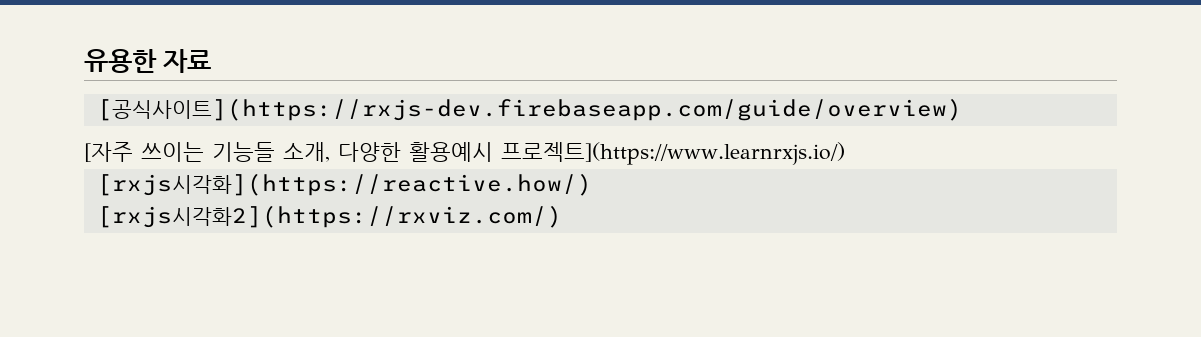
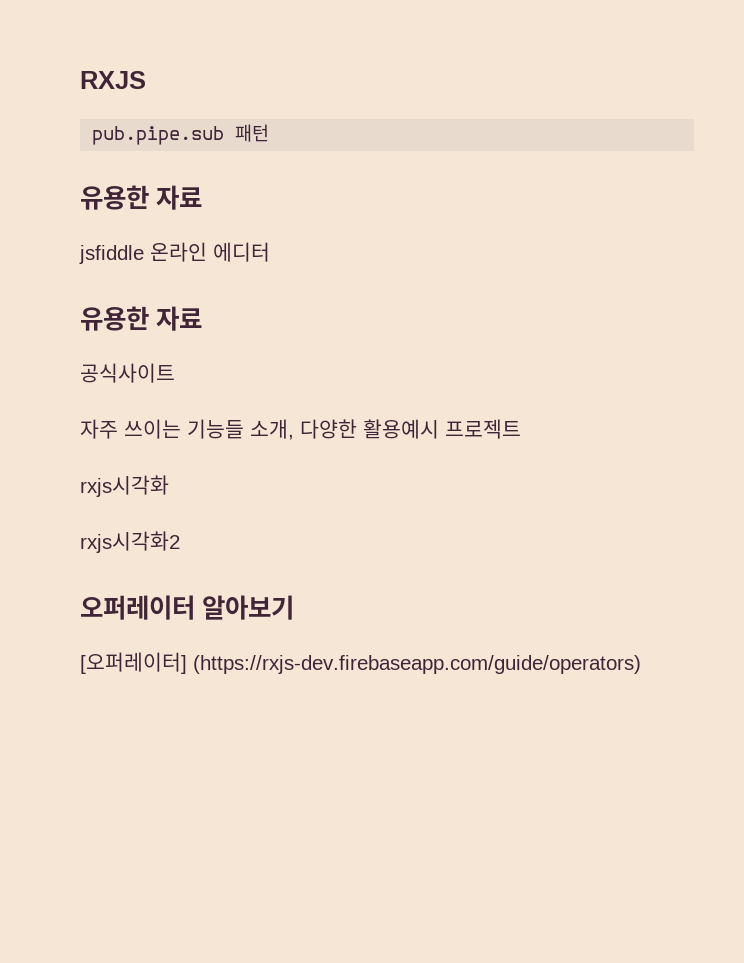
[84,49,212,73] [96,98,962,121] [84,142,133,162] 유용한 자료 // [공식사이트](https://rxjs-dev.firebaseapp.com/guide/overview) // [자주 -> [80,71,146,89] [92,124,270,145] [80,185,202,210] [79,242,270,264] [80,306,202,331] [80,363,175,383] [80,419,118,439] RXJS // pub.pipe.sub 패턴 // 유용한 자료 // jsfiddle 온라인 에디터 // 유용한 자료 // 공식사이트 // 자주
[501,142,845,165] [96,173,592,196] [96,205,562,228] 프로젝트](https://www.learnrxjs.io/) // [rxjs시각화](https://reactive.how/) // [rxjs시각화2](https://rxviz.com/) -> [445,419,521,439] [80,475,169,497] [80,531,180,553] [80,595,294,620] [80,652,641,674] 프로젝트 // rxjs시각화 // rxjs시각화2 // 오퍼레이터 알아보기 // [오퍼레이터] (https://rxjs-dev.firebaseapp.com/guide/operators)

